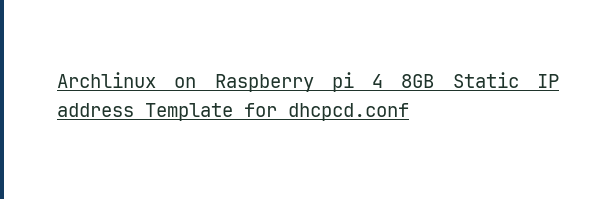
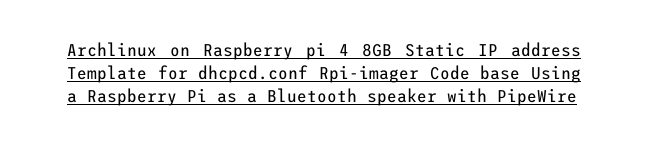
(409, 112) none -> [319,65,581,83] [67,88,577,106] Rpi-imager Code base Using a Raspberry Pi as a Bluetooth speaker with PipeWire

